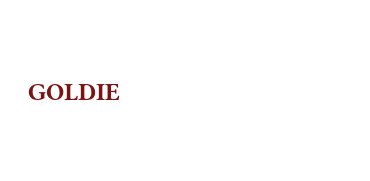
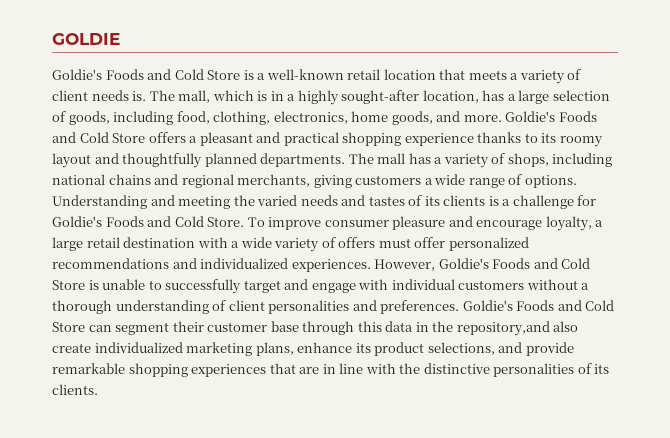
(120, 92) none -> [52,69,582,84] [52,90,610,105] [52,111,597,125] [52,132,603,147] [52,153,613,168] [52,174,577,188] [52,195,597,209] [52,216,604,231] [52,237,529,252] [52,258,591,272] [52,279,590,294] [52,300,615,314] [52,321,579,336] [52,342,574,356] [52,363,610,377] [52,384,98,395] // Goldie's Foods and Cold Store is a well-known retail location that meets a variety of client needs is. The mall, which is in a highly sought-after location, has a large selection of goods, including food, clothing, electronics, home goods, and more. Goldie's Foods and Cold Store offers a pleasant and practical shopping experience thanks to its roomy layout and thoughtfully planned departments. The mall has a variety of shops, including national chains and regional merchants, giving customers a wide range of options. Understanding and meeting the varied needs and tastes of its clients is a challenge for Goldie's Foods and Cold Store. To improve consumer pleasure and encourage loyalty, a large retail destination with a wide variety of offers must offer personalized recommendations and individualized experiences. However, Goldie's Foods and Cold Store is unable to successfully target and engage with individual customers without a thorough understanding of client personalities and preferences. Goldie's Foods and Cold Store can segment their customer base through this data in the repository,and also create individualized marketing plans, enhance its product selections, and provide remarkable shopping experiences that are in line with the distinctive personalities of its clients.

